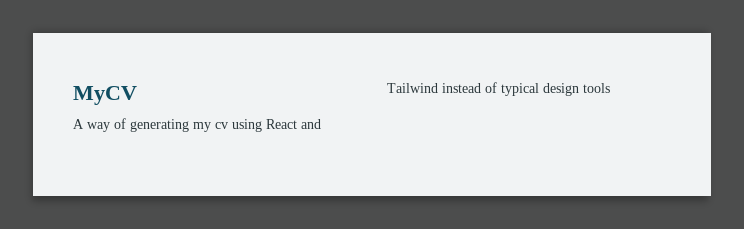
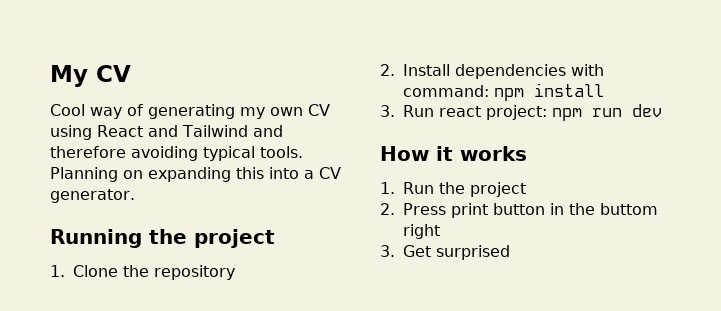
[73,86,137,105] [73,119,84,129] MyCV // A -> [50,65,131,87] [50,104,85,116] My CV // Cool
[215,122,228,129] cv -> [270,104,330,116] own CV
[442,82,610,96] instead of typical design tools -> [252,125,283,137] [50,146,303,161] [50,167,341,182] [50,189,135,203] [50,229,275,248] [50,265,235,280] [380,64,604,79] [403,83,604,101] [380,104,662,121] [380,146,527,161] [380,182,526,197] [380,203,658,218] [403,224,440,239] [380,245,510,260] and therefore avoiding typical tools. Planning on expanding this into a CV generator. // Running the project // 1. Clone the repository // 2. Install dependencies with command: npm install // 3. Run react project: npm run dev // How it works // 1. Run the project // 2. Press print button in the buttom right // 3. Get surprised

